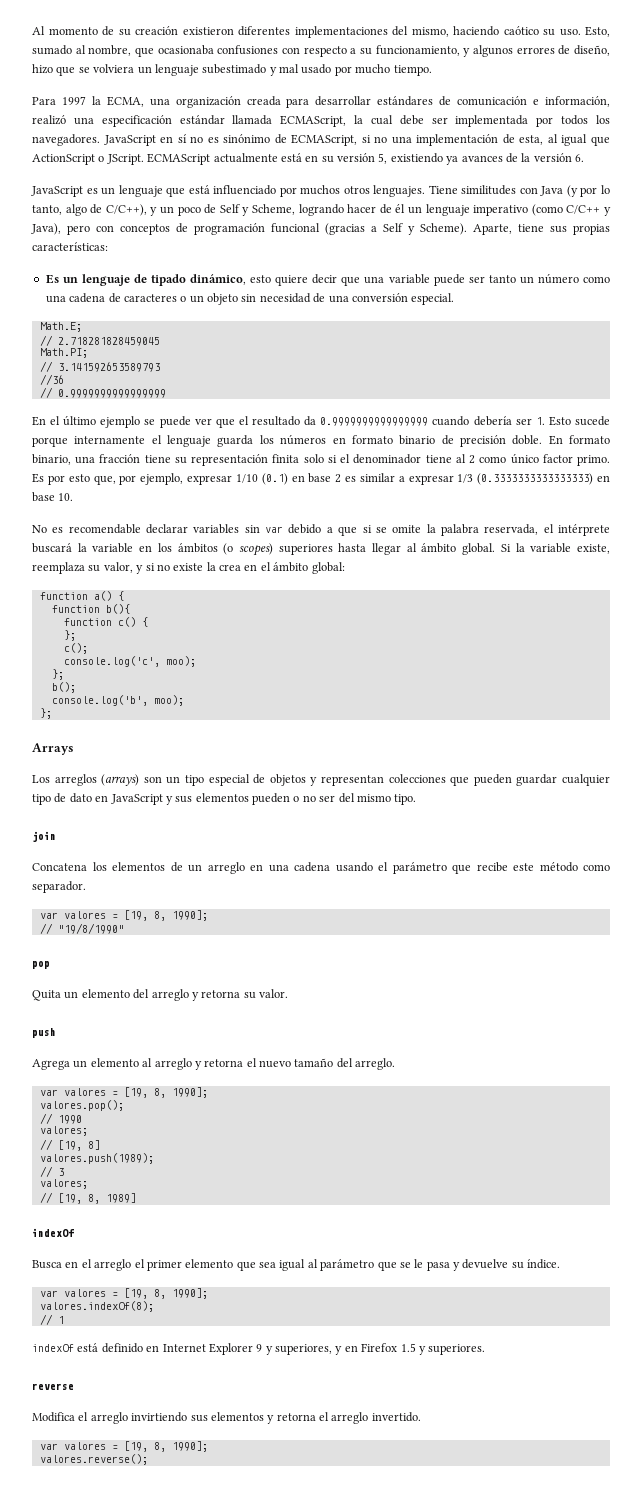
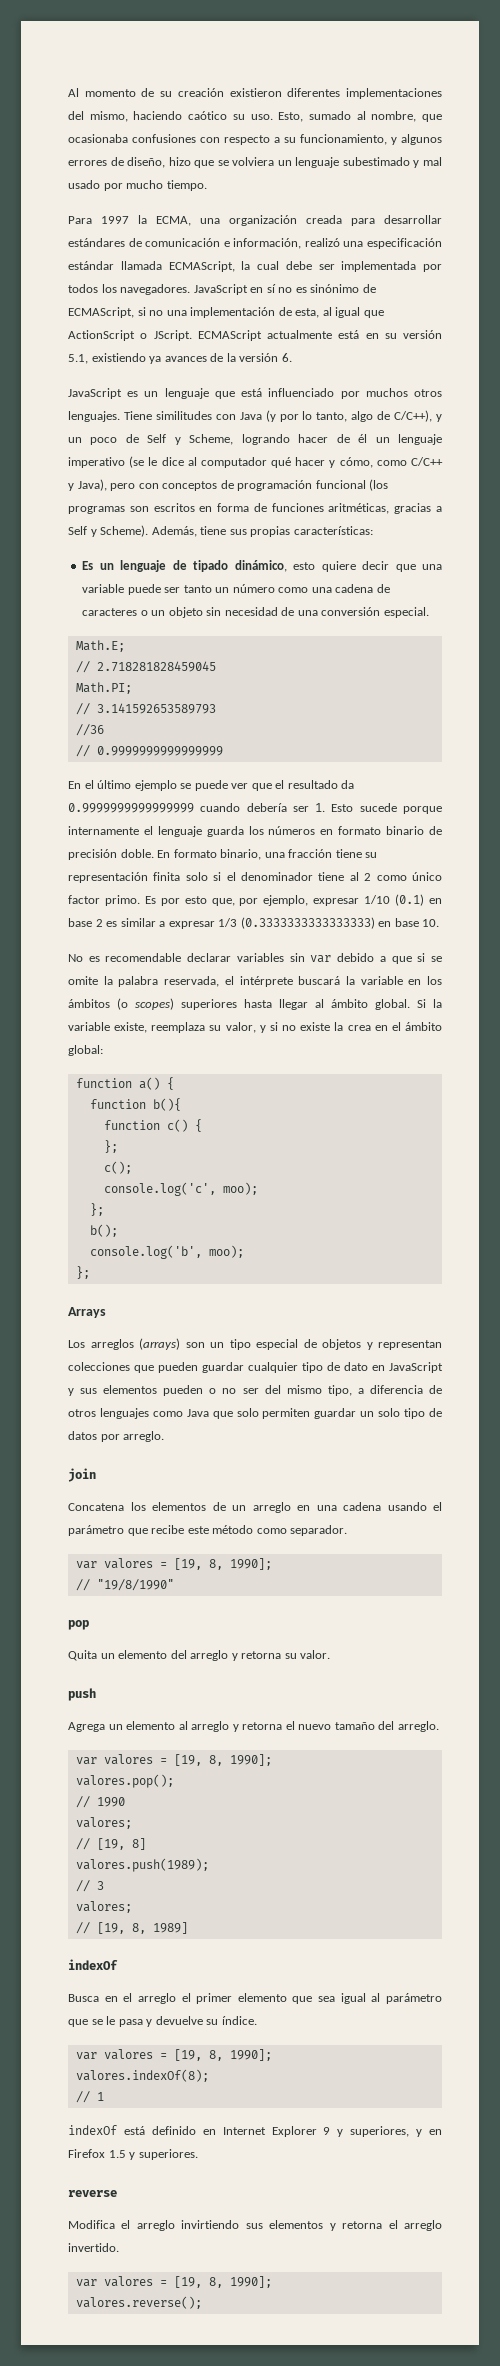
[378,153,388,164] 5, -> [68,354,88,364] 5.1,
[531,204,563,216] (como -> [129,456,407,468] (se le dice al computador qué hacer y cómo, como
[325,223,365,235] (gracias -> [369,479,389,491] [68,503,432,514] (los programas son escritos en forma de funciones aritméticas, gracias
[473,224,512,235] Aparte, -> [151,526,197,537] Además,
[394,794,417,805] tipo. -> [327,1385,442,1396] [68,1408,443,1419] [68,1431,165,1442] tipo, a diferencia de otros lenguajes como Java que solo permiten guardar un solo tipo de datos por arreglo.

